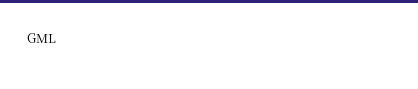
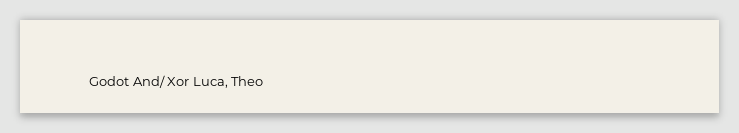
[27,33,56,43] GML -> [89,75,264,88] Godot And/ Xor Luca, Theo

